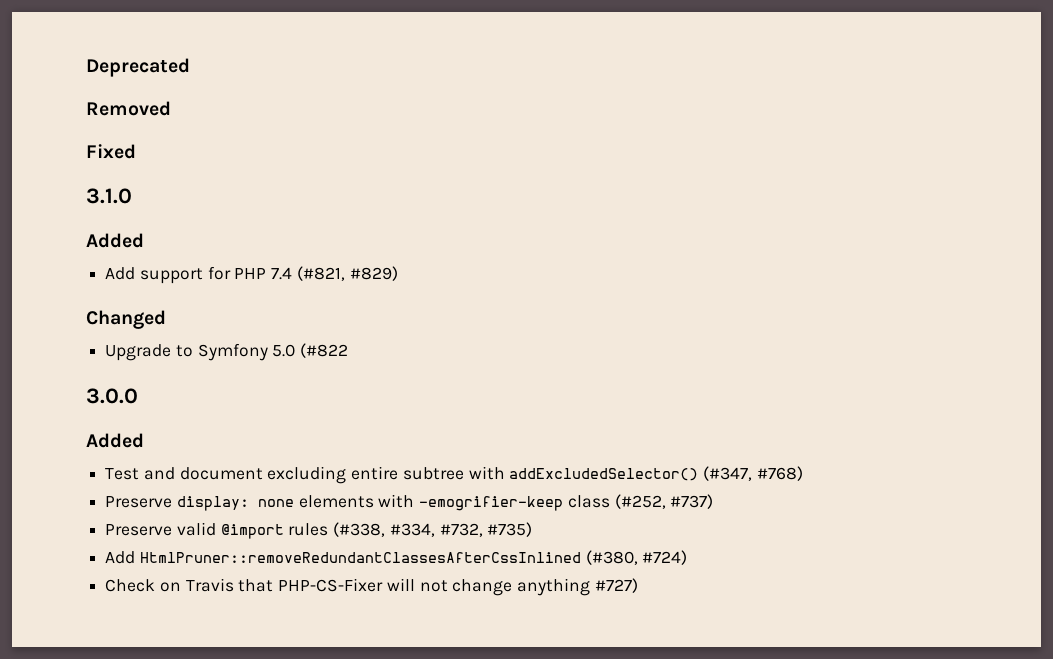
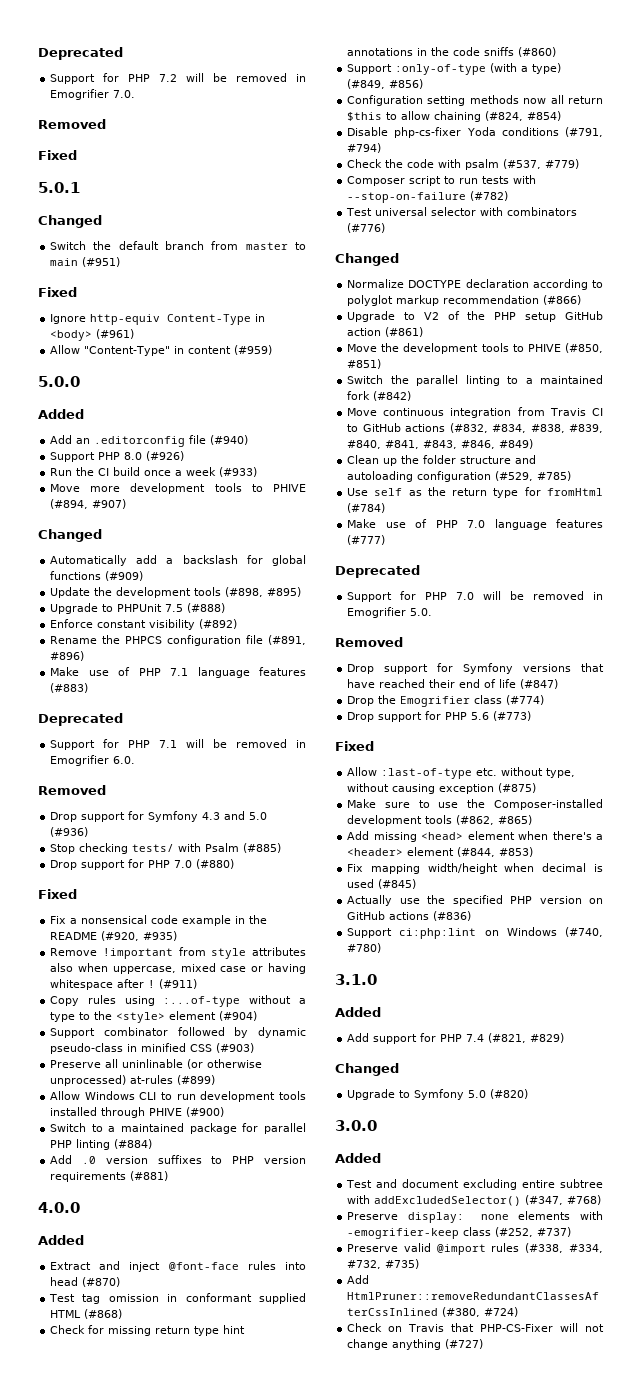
[86,58,190,77] [86,101,171,116] [86,144,136,159] Deprecated // Removed // Fixed -> [38,47,123,60] [50,73,307,84] [50,89,136,100] [38,119,106,129] [38,150,77,160] [38,182,80,193] [38,215,102,228] [50,241,306,250] [50,257,121,267] [38,287,77,297] [50,314,266,325] [50,329,135,341] [50,345,273,356] [38,376,80,387] [38,409,84,419] [50,435,249,447] [50,451,185,462] [50,467,258,477] [50,483,306,494] [50,499,127,509] [38,529,102,542] [50,555,306,566] [50,571,144,581] [50,587,302,598] [50,603,226,614] [50,619,238,630] [50,635,306,646] [50,651,85,661] [50,667,307,678] [50,683,89,693] [38,713,123,726] [50,739,307,750] [50,755,136,766] [38,785,106,795] [50,811,268,822] [50,827,89,837] [50,843,282,854] [50,859,235,870] [38,889,77,899] [50,915,268,926] [50,931,178,941] [50,947,306,959] [50,963,306,974] [50,979,198,990] [50,995,306,1007] [50,1011,258,1023] [50,1027,306,1038] [50,1043,255,1054] [50,1059,263,1069] [50,1075,216,1086] [50,1091,306,1102] [50,1107,225,1118] [50,1123,306,1134] [50,1139,153,1150] [50,1155,306,1164] [50,1171,169,1182] [38,1202,80,1213] [38,1235,84,1245] [50,1261,306,1272] [50,1277,121,1287] [49,1293,306,1304] [50,1309,123,1319] [50,1325,246,1336] [347,47,557,57] [347,63,562,75] [347,79,424,89] [347,95,603,106] [347,111,562,122] [347,127,603,138] [347,143,382,153] [347,159,580,170] [347,175,537,186] [347,191,509,203] [346,207,578,216] [347,223,386,233] [335,253,399,266] [347,279,603,290] [347,295,582,306] [347,311,603,322] [347,327,424,337] [347,343,603,354] [347,359,382,369] [347,375,603,386] [347,391,412,401] [347,407,603,418] [347,423,603,433] [347,439,534,449] [347,455,537,466] [347,471,572,482] [347,487,603,498] [347,503,386,513] [347,519,603,530] [347,535,386,545] [335,565,420,578] [347,591,603,602] [347,607,433,618] [335,637,403,647] [347,663,604,674] [347,679,559,689] [347,695,545,707] [347,711,532,722] [335,741,374,751] [347,767,576,779] [347,783,537,794] [347,799,603,810] [347,815,533,826] [347,831,603,842] [347,847,534,857] [347,863,603,874] [347,879,417,889] [347,895,603,906] [347,911,472,921] [347,927,603,939] [347,943,382,953] Deprecated // Support for PHP 7.2 will be removed in Emogrifier 7.0. // Removed // Fixed // 5.0.1 // Changed // Switch the default branch from master to main (#951) // Fixed // Ignore http-equiv Content-Type in <body> (#961) // Allow "Content-Type" in content (#959) // 5.0.0 // Added // Add an .editorconfig file (#940) // Support PHP 8.0 (#926) // Run the CI build once a week (#933) // Move more development tools to PHIVE (#894, #907) // Changed // Automatically add a backslash for global functions (#909) // Update the development tools (#898, #895) // Upgrade to PHPUnit 7.5 (#888) // Enforce constant visibility (#892) // Rename the PHPCS configuration file (#891, #896) // Make use of PHP 7.1 language features (#883) // Deprecated // Support for PHP 7.1 will be removed in Emogrifier 6.0. // Removed // Drop support for Symfony 4.3 and 5.0 (#936) // Stop checking tests/ with Psalm (#885) // Drop support for PHP 7.0 (#880) // Fixed // Fix a nonsensical code example in the README (#920, #935) // Remove !important from style attributes also when uppercase, mixed case or having whitespace after ! (#911) // Copy rules using :...of-type without a type to the <style> element (#904) // Support combinator followed by dynamic pseudo-class in minified CSS (#903) // Preserve all uninlinable (or otherwise unprocessed) at-rules (#899) // Allow Windows CLI to run development tools installed through PHIVE (#900) // Switch to a maintained package for parallel PHP linting (#884) // Add .0 version suffixes to PHP version requirements (#881) // 4.0.0 // Added // Extract and inject @font-face rules into head (#870) // Test tag omission in conformant supplied HTML (#868) // Check for missing return type hint annotations in the code sniffs (#860) // Support :only-of-type (with a type) (#849, #856) // Configuration setting methods now all return $this to allow chaining (#824, #854) // Disable php-cs-fixer Yoda conditions (#791, #794) // Check the code with psalm (#537, #779) // Composer script to run tests with --stop-on-failure (#782) // Test universal selector with combinators (#776) // Changed // Normalize DOCTYPE declaration according to polyglot markup recommendation (#866) // Upgrade to V2 of the PHP setup GitHub action (#861) // Move the development tools to PHIVE (#850, #851) // Switch the parallel linting to a maintained fork (#842) // Move continuous integration from Travis CI to GitHub actions (#832, #834, #838, #839, #840, #841, #843, #846, #849) // Clean up the folder structure and autoloading configuration (#529, #785) // Use self as the return type for fromHtml (#784) // Make use of PHP 7.0 language features (#777) // Deprecated // Support for PHP 7.0 will be removed in Emogrifier 5.0. // Removed // Drop support for Symfony versions that have reached their end of life (#847) // Drop the Emogrifier class (#774) // Drop support for PHP 5.6 (#773) // Fixed // Allow :last-of-type etc. without type, without causing exception (#875) // Make sure to use the Composer-installed development tools (#862, #865) // Add missing <head> element when there's a <header> element (#844, #853) // Fix mapping width/height when decimal is used (#845) // Actually use the specified PHP version on GitHub actions (#836) // Support ci:php:lint on Windows (#740, #780)
[300,343,349,358] (#822 -> [490,1089,529,1099] (#820)
[594,578,638,593] #727) -> [445,1339,484,1349] (#727)

